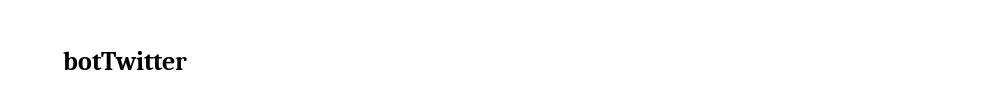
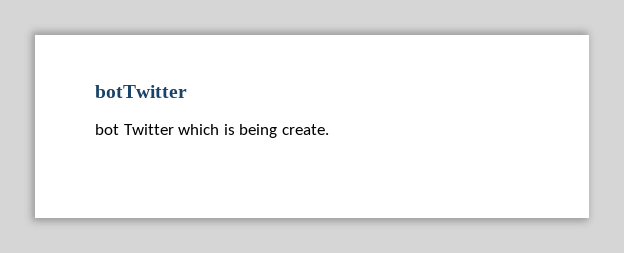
(187, 60) none -> [95,124,329,138] // bot Twitter which is being create.

